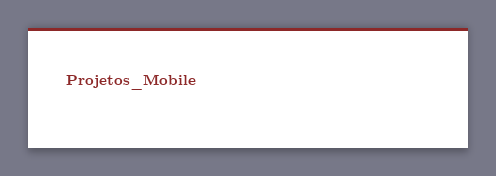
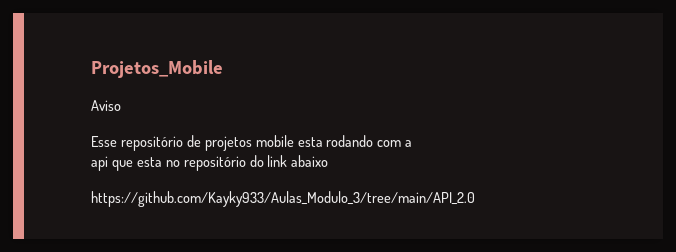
(196, 82) none -> [91,100,121,111] [91,135,413,151] [91,155,329,171] [91,191,475,207] // Aviso // Esse repositório de projetos mobile esta rodando com a // api que esta no repositório do link abaixo // https://github.com/Kayky933/Aulas_Modulo_3/tree/main/API_2.0

